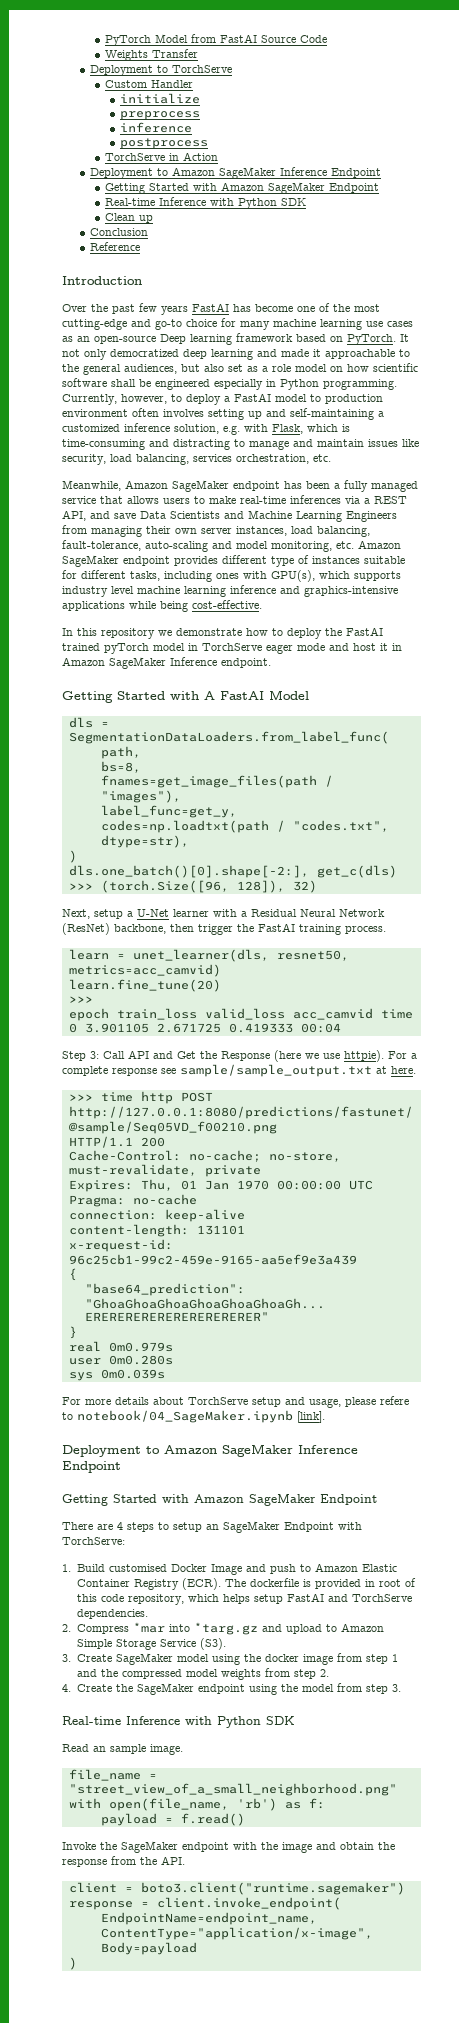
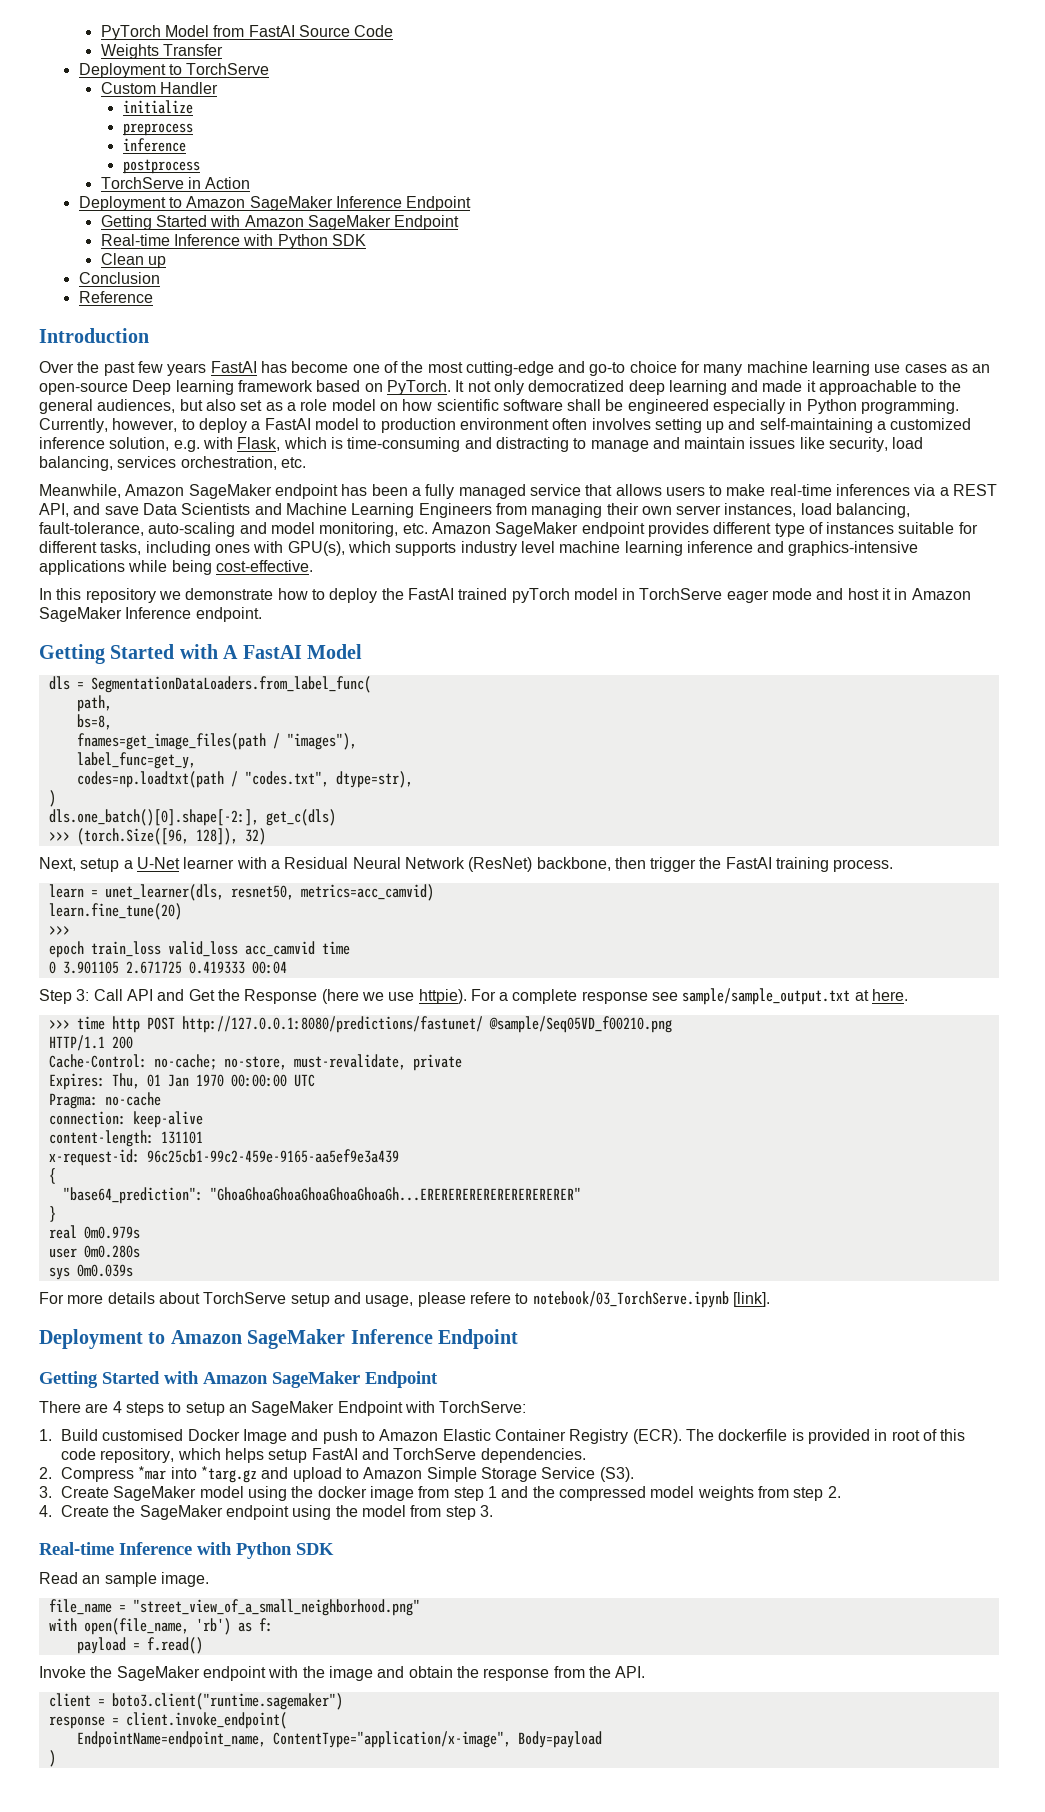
[77,1410,293,1423] notebook/04_SageMaker.ipynb -> [532,1291,729,1308] notebook/03_TorchServe.ipynb

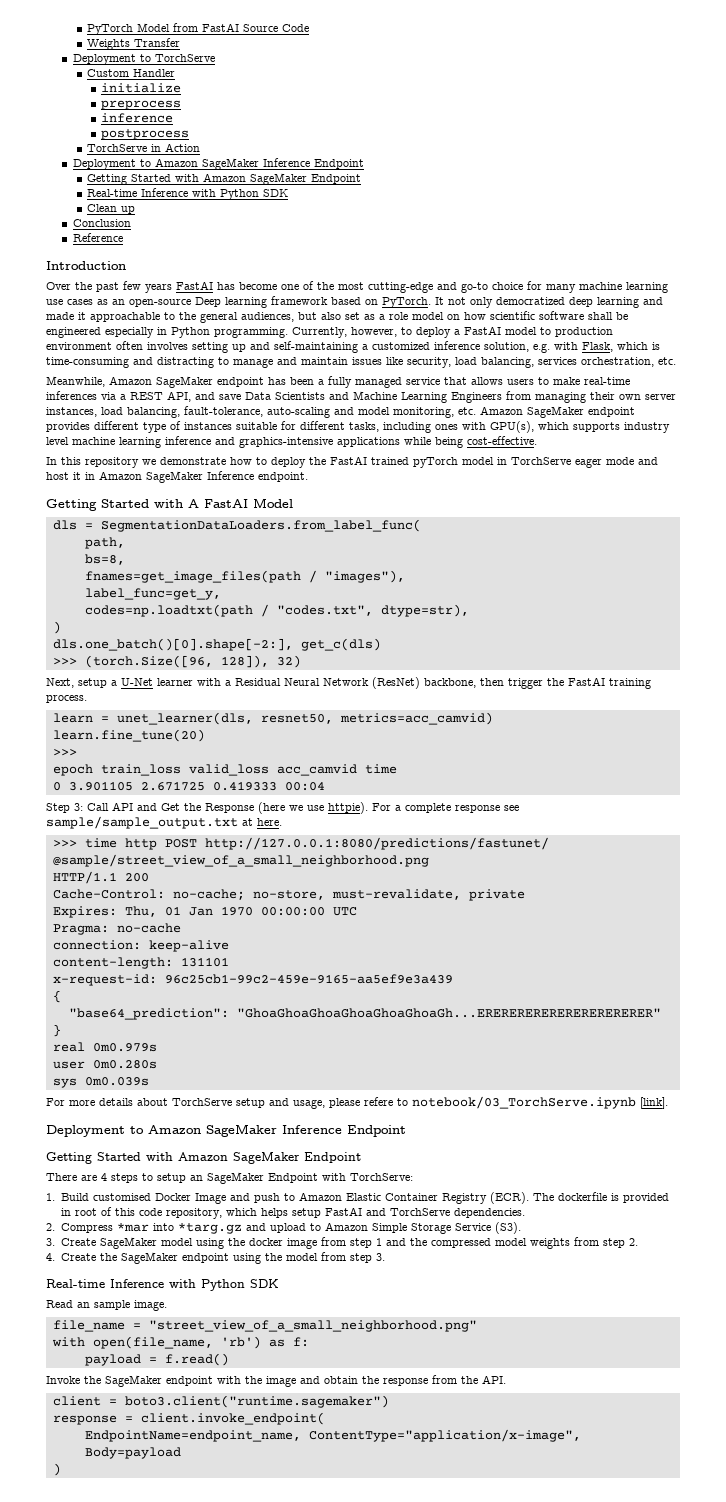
[488,1016,672,1033] @sample/Seq05VD_f00210.png -> [52,854,429,867] @sample/street_view_of_a_small_neighborhood.png

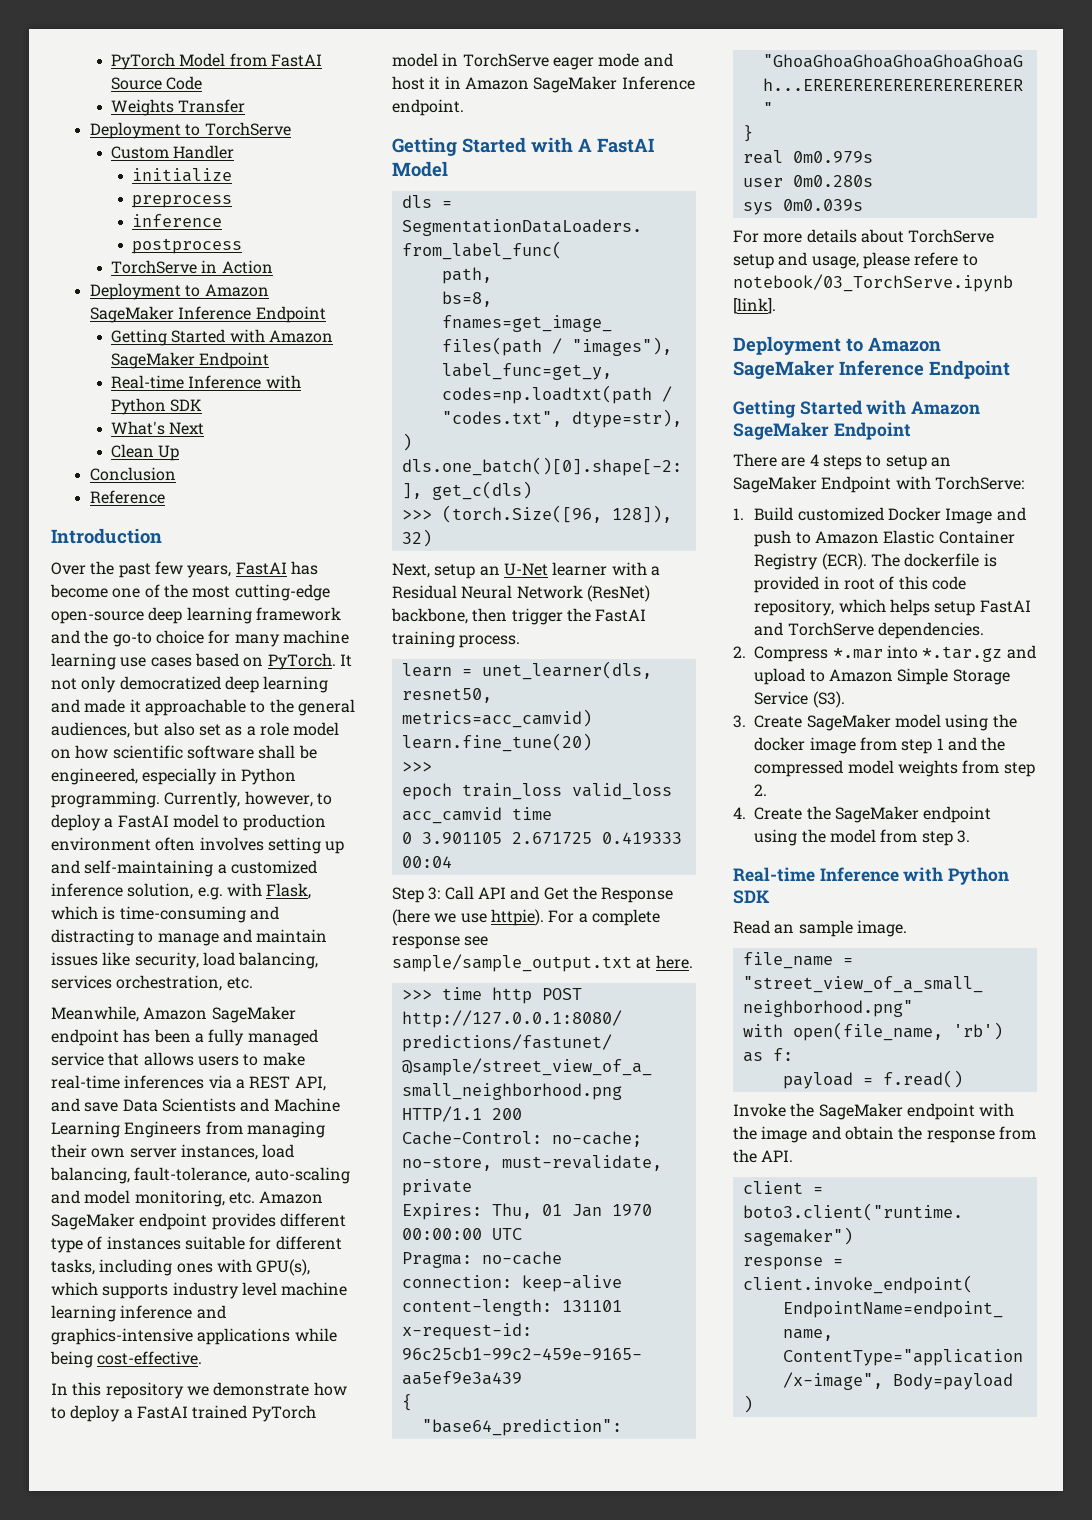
(288, 193) none -> [111,421,205,435] // What's Next
[120,206,135,214] up -> [158,445,180,461] Up
[145,284,172,293] years -> [187,565,232,578] years,
[437,282,457,290] and -> [51,607,341,624] [51,630,109,644] open-source deep learning framework and the
[97,296,328,308] as an open-source Deep learning framework -> (192, 662) none
[46,327,101,338] engineered -> [51,768,138,785] engineered,
[309,457,326,465] the -> [123,1409,133,1419] a
[413,457,458,468] pyTorch -> [251,1405,316,1422] PyTorch
[111,680,117,686] a -> [479,566,500,576] an
[92,1193,151,1201] customised -> [797,507,884,521] customized
[116,1223,242,1234] *mar into *targ.gz -> [832,645,1003,662] *.mar into *.tar.gz

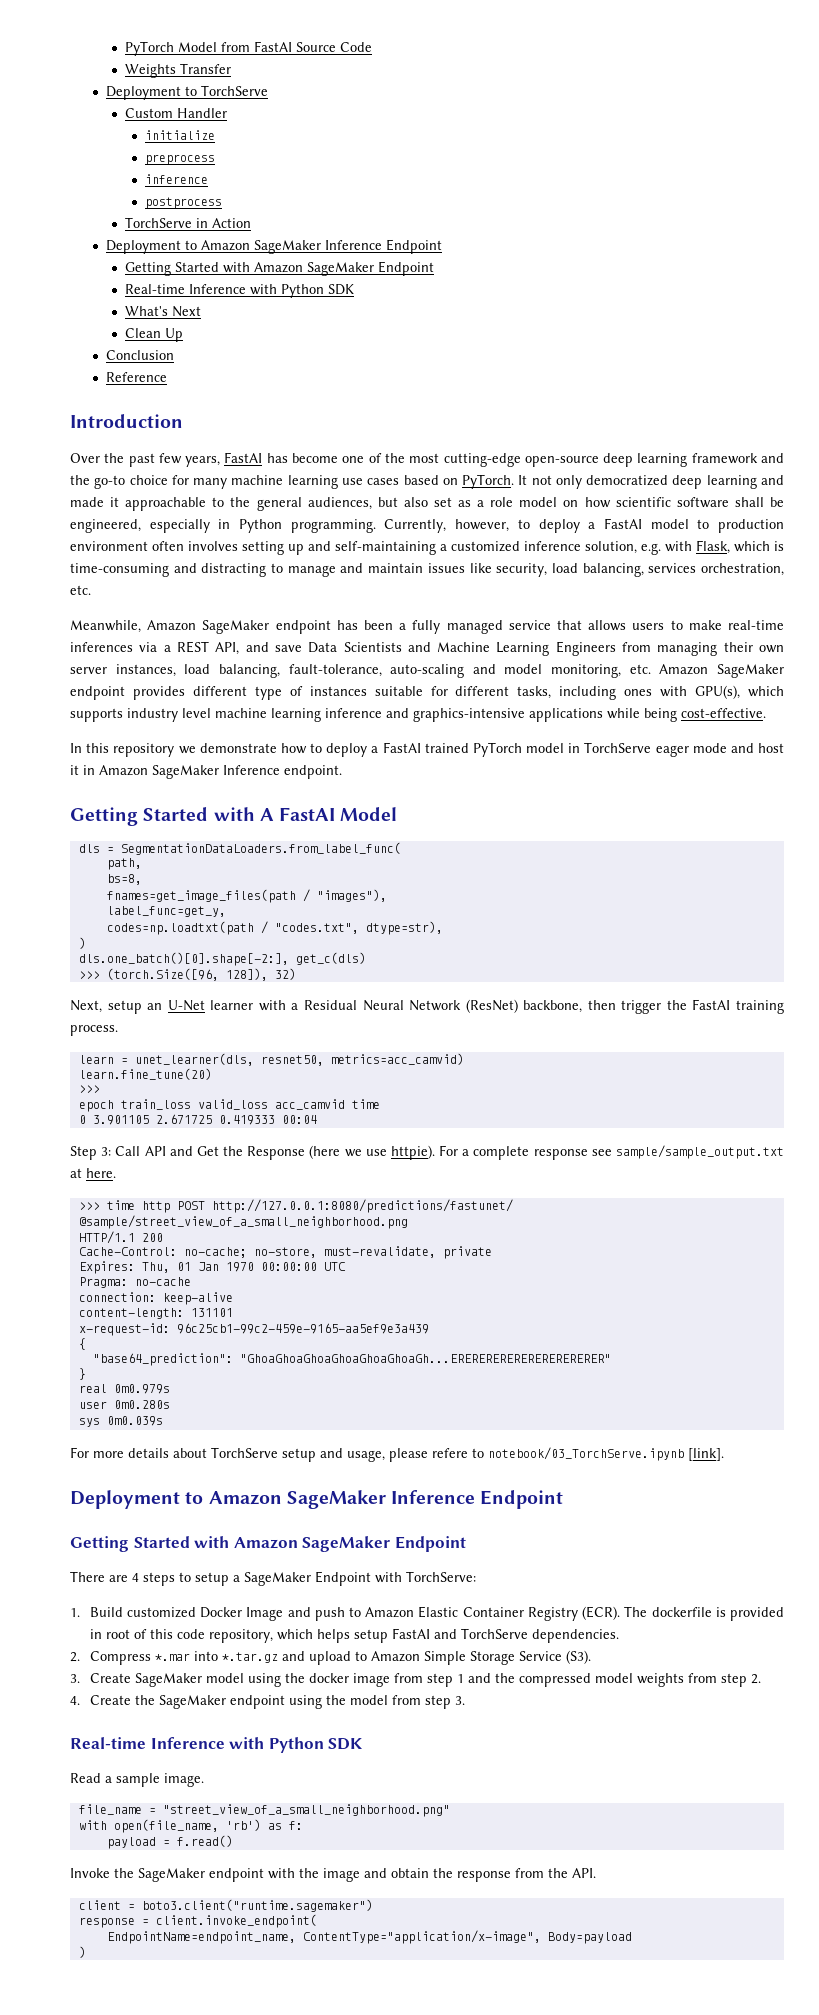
[930,457,951,467] an -> [233,1575,240,1582] a
[774,924,795,934] an -> [105,1776,112,1783] a

